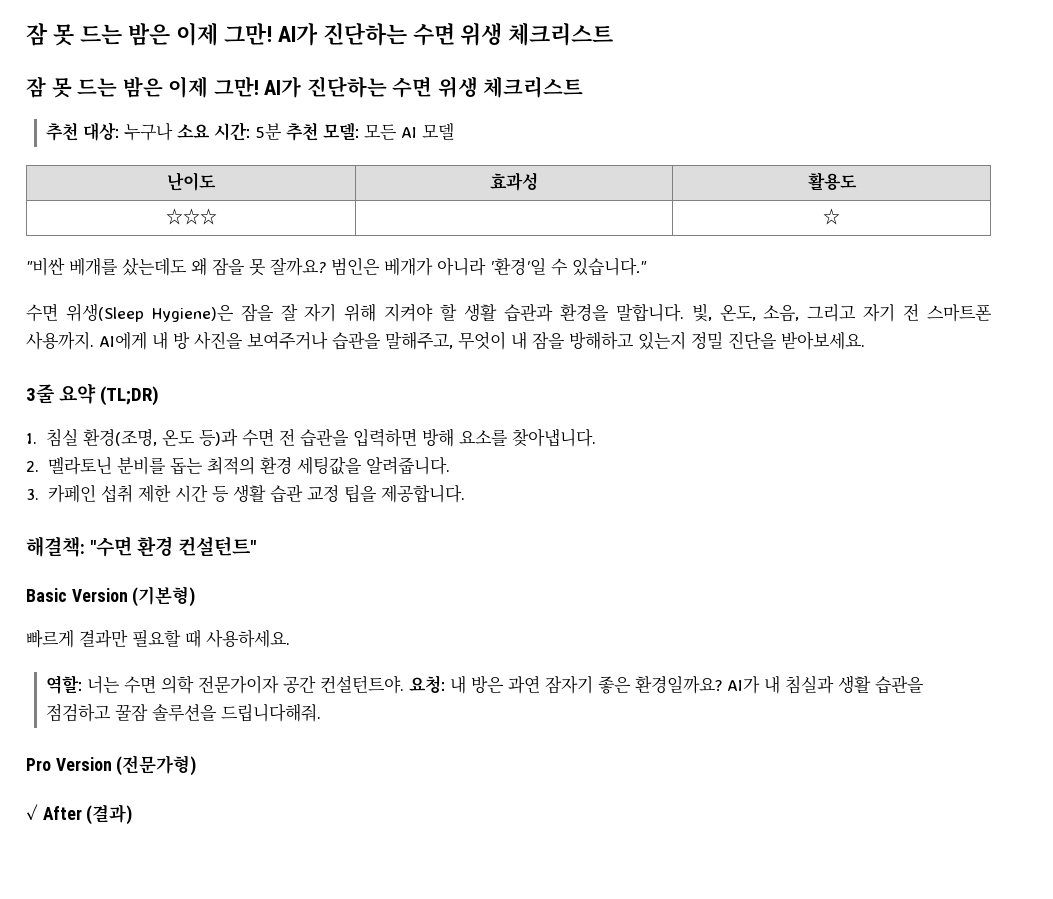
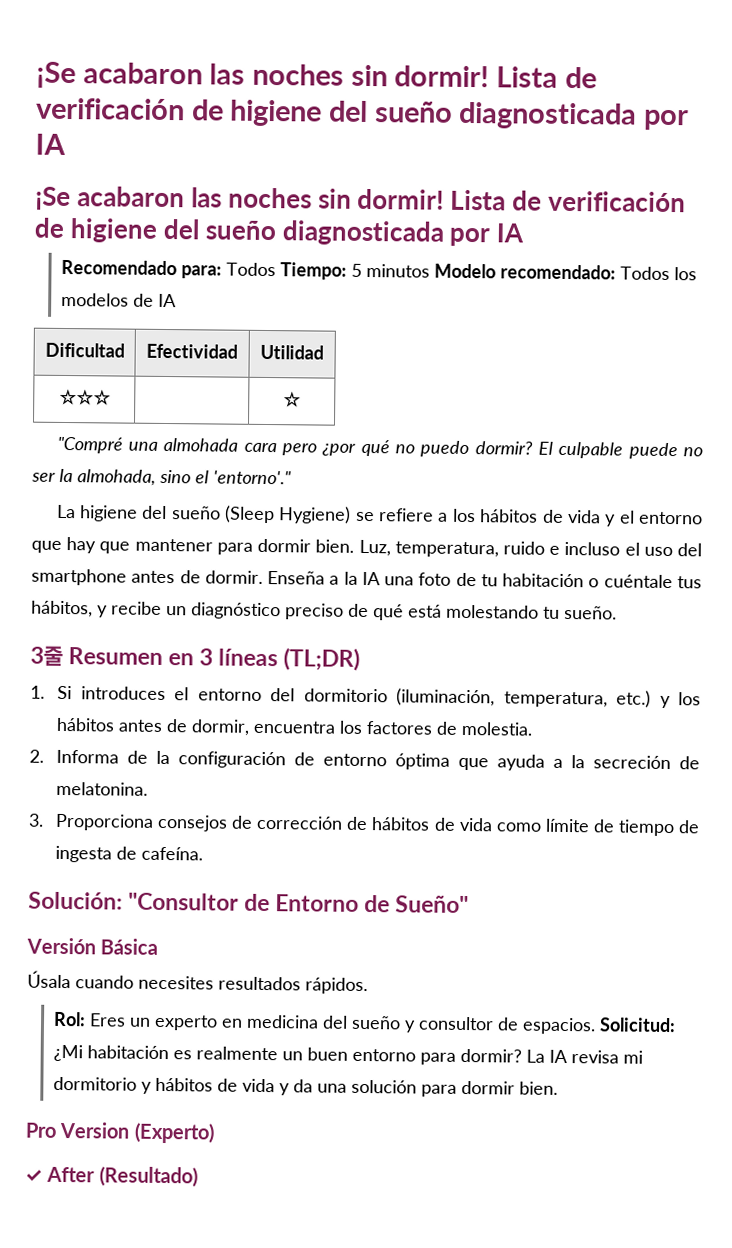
[26,22,614,46] [26,76,584,98] [46,122,455,141] [167,172,216,191] [490,172,538,191] [807,172,857,190] [165,208,217,225] [823,208,840,225] [26,257,647,276] [26,303,993,322] [26,331,865,350] [26,383,160,406] [26,428,597,447] [26,456,450,475] [26,484,465,503] [26,536,257,557] [26,586,196,607] [26,629,290,648] [46,675,925,694] [46,703,322,722] 잠 못 드는 밤은 이제 그만! AI가 진단하는 수면 위생 체크리스트 // 잠 못 드는 밤은 이제 그만! AI가 진단하는 수면 위생 체크리스트 // 추천 대상: 누구나 소요 시간: 5분 추천 모델: 모든 AI 모델 // 난이도 | 효과성 | 활용도 // ☆☆☆ | | ☆ // "비싼 베개를 샀는데도 왜 잠을 못 잘까요? 범인은 베개가 아니라 '환경'일 수 있습니다." // 수면 위생(Sleep Hygiene)은 잠을 잘 자기 위해 지켜야 할 생활 습관과 환경을 말합니다. 빛, 온도, 소음, 그리고 자기 전 스마트폰 사용까지. AI에게 내 방 사진을 보여주거나 습관을 말해주고, 무엇이 내 잠을 방해하고 있는지 정밀 진단을 받아보세요. // 3줄 요약 (TL;DR) // 1. 침실 환경(조명, 온도 등)과 수면 전 습관을 입력하면 방해 요소를 찾아냅니다. // 2. 멜라토닌 분비를 돕는 최적의 환경 세팅값을 알려줍니다. // 3. 카페인 섭취 제한 시간 등 생활 습관 교정 팁을 제공합니다. // 해결책: "수면 환경 컨설턴트" // Basic Version (기본형) // 빠르게 결과만 필요할 때 사용하세요. // 역할: 너는 수면 의학 전문가이자 공간 컨설턴트야. 요청: 내 방은 과연 잠자기 좋은 환경일까요? AI가 내 침실과 생활 습관을 점검하고 꿀잠 솔루션을 드립니다해줘. -> [36,61,597,89] [36,97,690,131] [35,133,66,155] [35,186,687,213] [34,217,525,247] [61,259,698,281] [61,292,178,308] [44,342,125,358] [146,343,238,359] [260,344,324,360] [58,388,111,406] [283,391,301,408] [56,436,704,460] [31,468,292,486] [56,504,703,527] [31,537,702,558] [31,568,702,589] [31,600,617,621] [30,645,361,671] [30,685,702,709] [56,717,534,736] [29,749,701,771] [56,781,149,796] [28,813,700,837] [55,845,204,863] [28,891,470,914] [26,937,159,955] [27,970,368,995] [53,1011,677,1035] [53,1044,644,1065] [53,1076,559,1097] ¡Se acabaron las noches sin dormir! Lista de verificación de higiene del sueño diagnosticada por IA // ¡Se acabaron las noches sin dormir! Lista de verificación de higiene del sueño diagnosticada por IA // Recomendado para: Todos Tiempo: 5 minutos Modelo recomendado: Todos los modelos de IA // Dificultad | Efectividad | Utilidad // ☆☆☆ | | ☆ // "Compré una almohada cara pero ¿por qué no puedo dormir? El culpable puede no ser la almohada, sino el 'entorno'." // La higiene del sueño (Sleep Hygiene) se refiere a los hábitos de vida y el entorno que hay que mantener para dormir bien. Luz, temperatura, ruido e incluso el uso del smartphone antes de dormir. Enseña a la IA una foto de tu habitación o cuéntale tus hábitos, y recibe un diagnóstico preciso de qué está molestando tu sueño. // 3줄 Resumen en 3 líneas (TL;DR) // 1. Si introduces el entorno del dormitorio (iluminación, temperatura, etc.) y los hábitos antes de dormir, encuentra los factores de molestia. // 2. Informa de la configuración de entorno óptima que ayuda a la secreción de melatonina. // 3. Proporciona consejos de corrección de hábitos de vida como límite de tiempo de ingesta de cafeína. // Solución: "Consultor de Entorno de Sueño" // Versión Básica // Úsala cuando necesites resultados rápidos. // Rol: Eres un experto en medicina del sueño y consultor de espacios. Solicitud: ¿Mi habitación es realmente un buen entorno para dormir? La IA revisa mi dormitorio y hábitos de vida y da una solución para dormir bien.
[116,755,197,776] (전문가형) -> [133,1122,215,1144] (Experto)
[86,804,133,825] (결과) -> [98,1166,198,1188] (Resultado)

